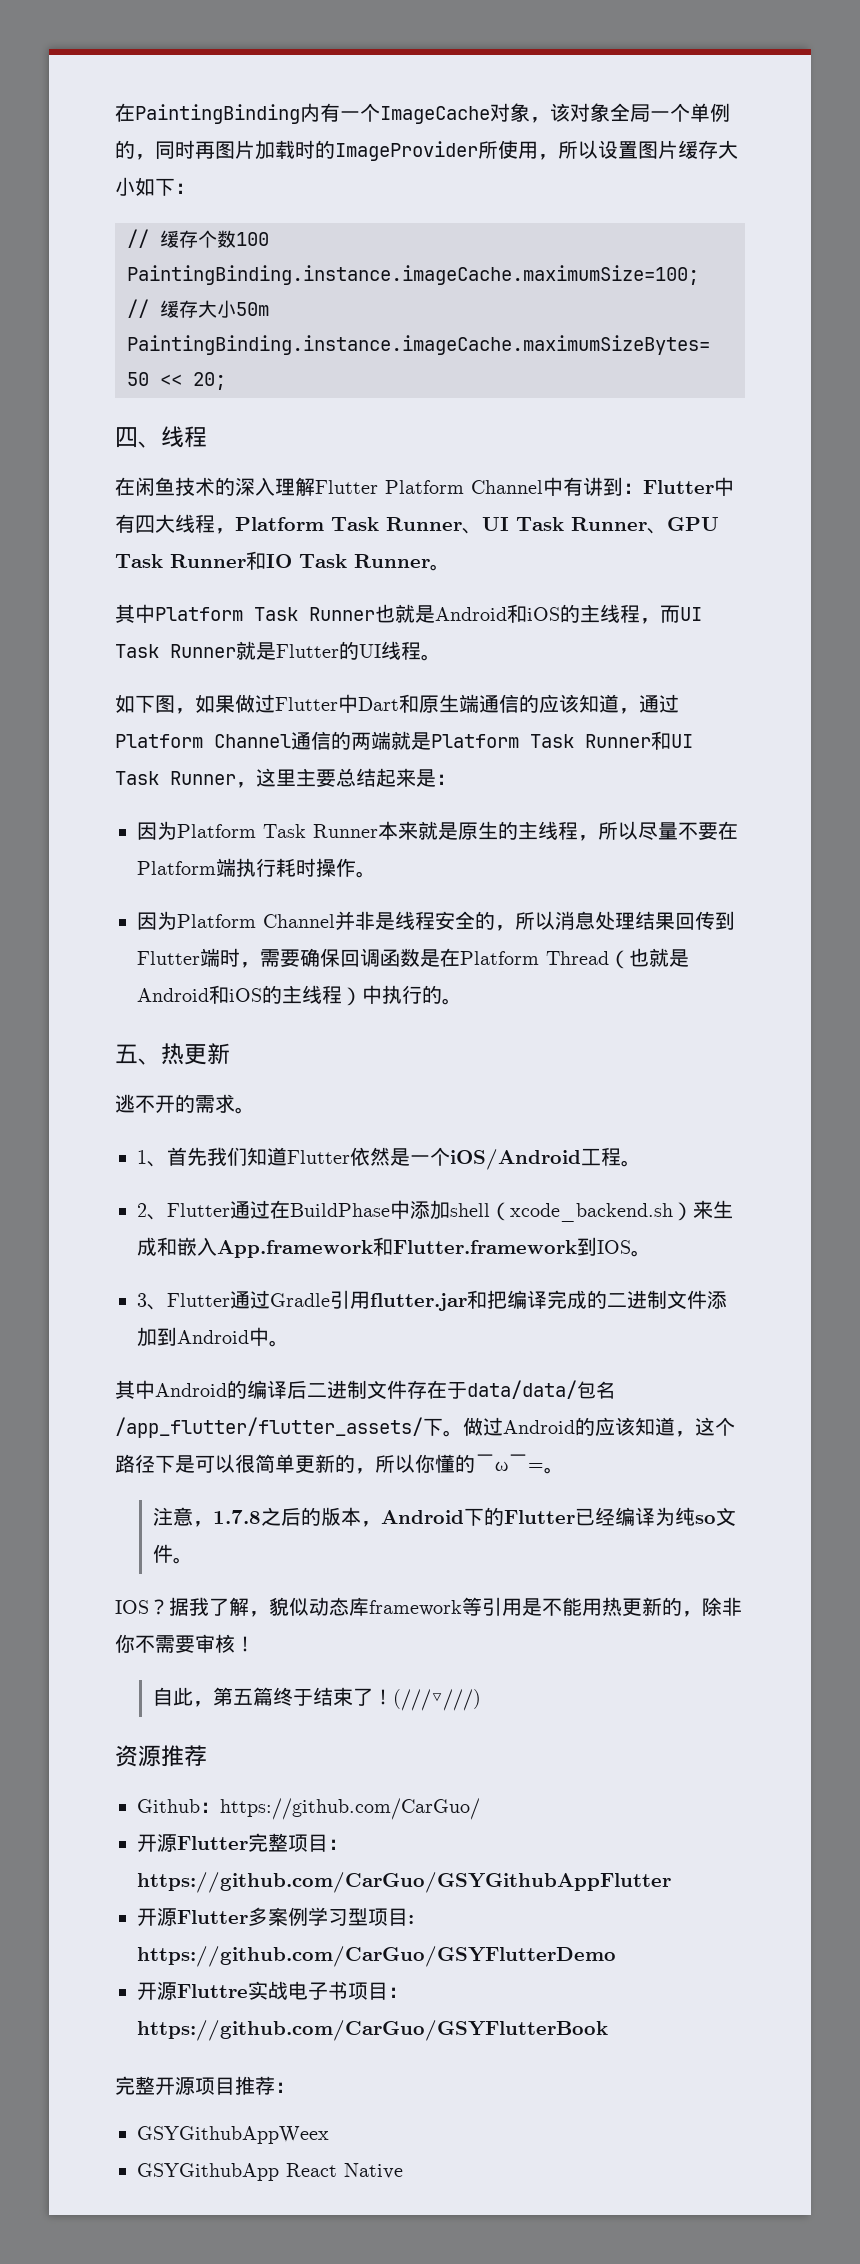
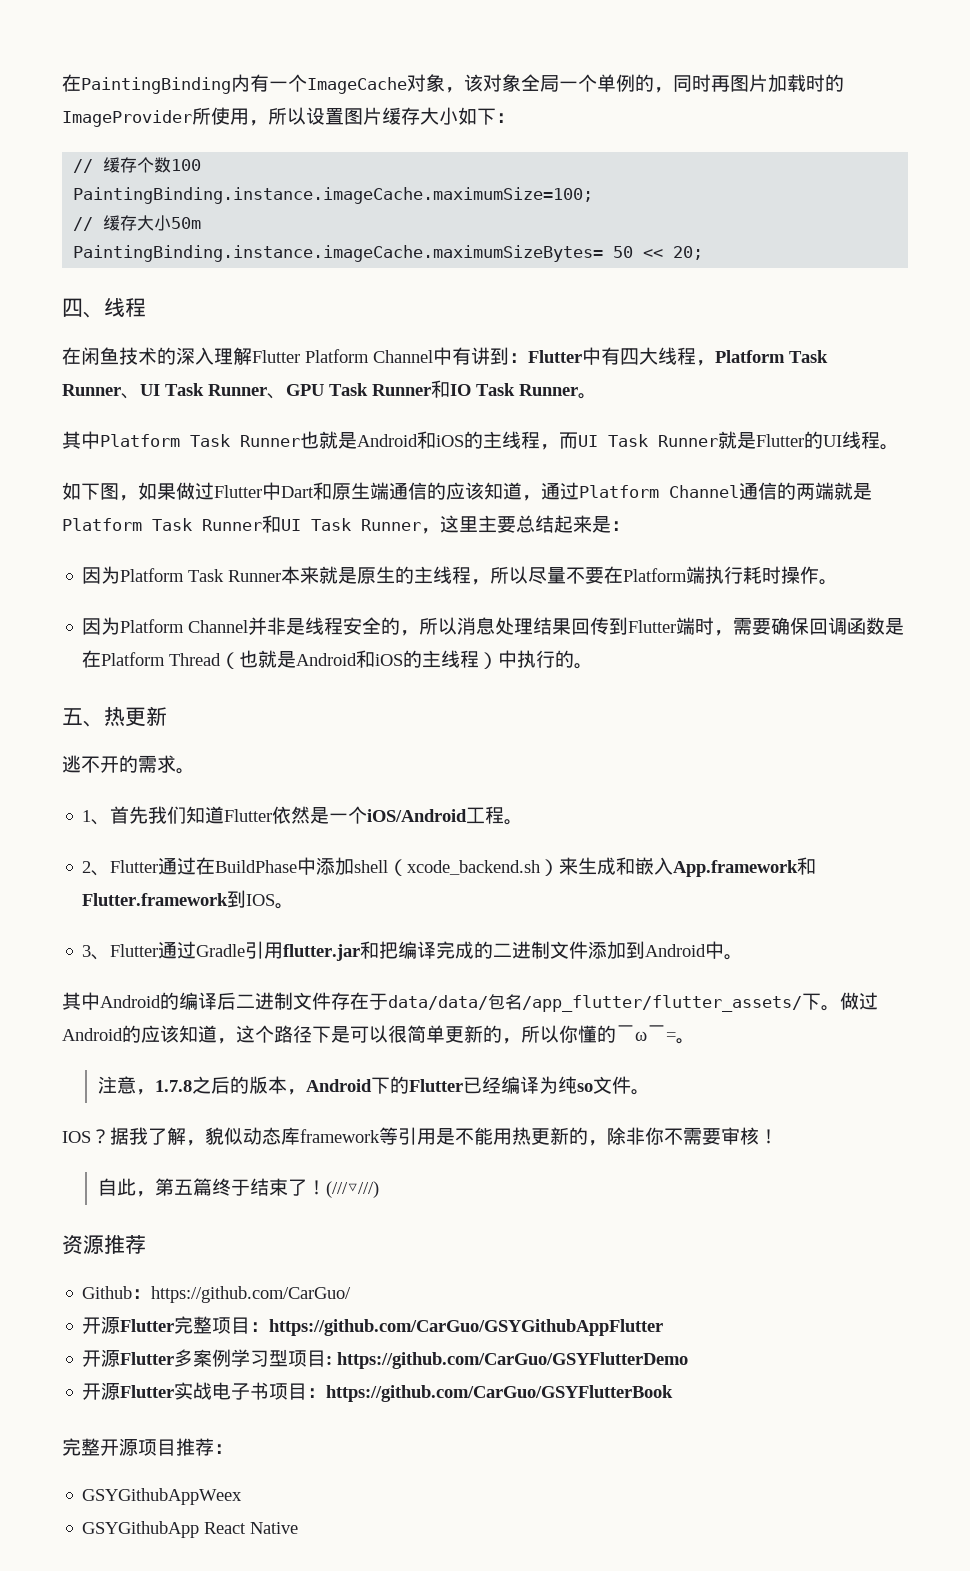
[177,1984,248,1998] Fluttre -> [120,1385,175,1398] Flutter

